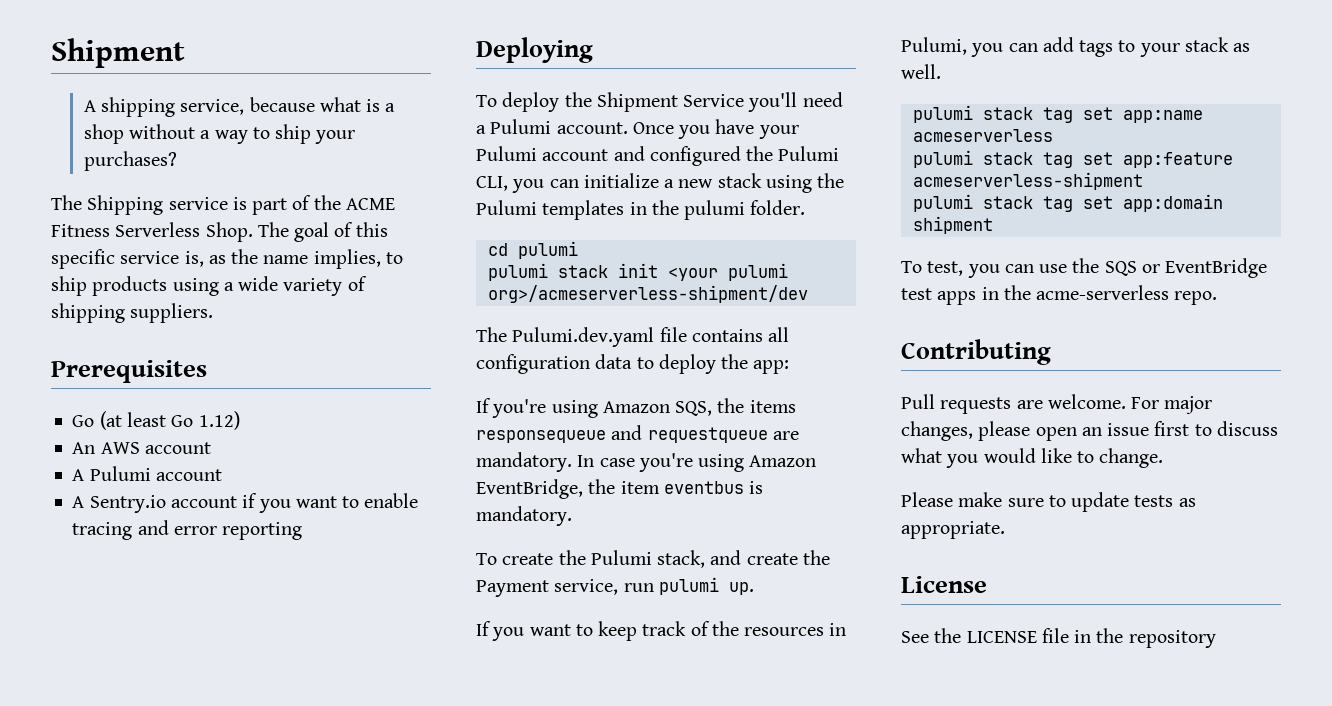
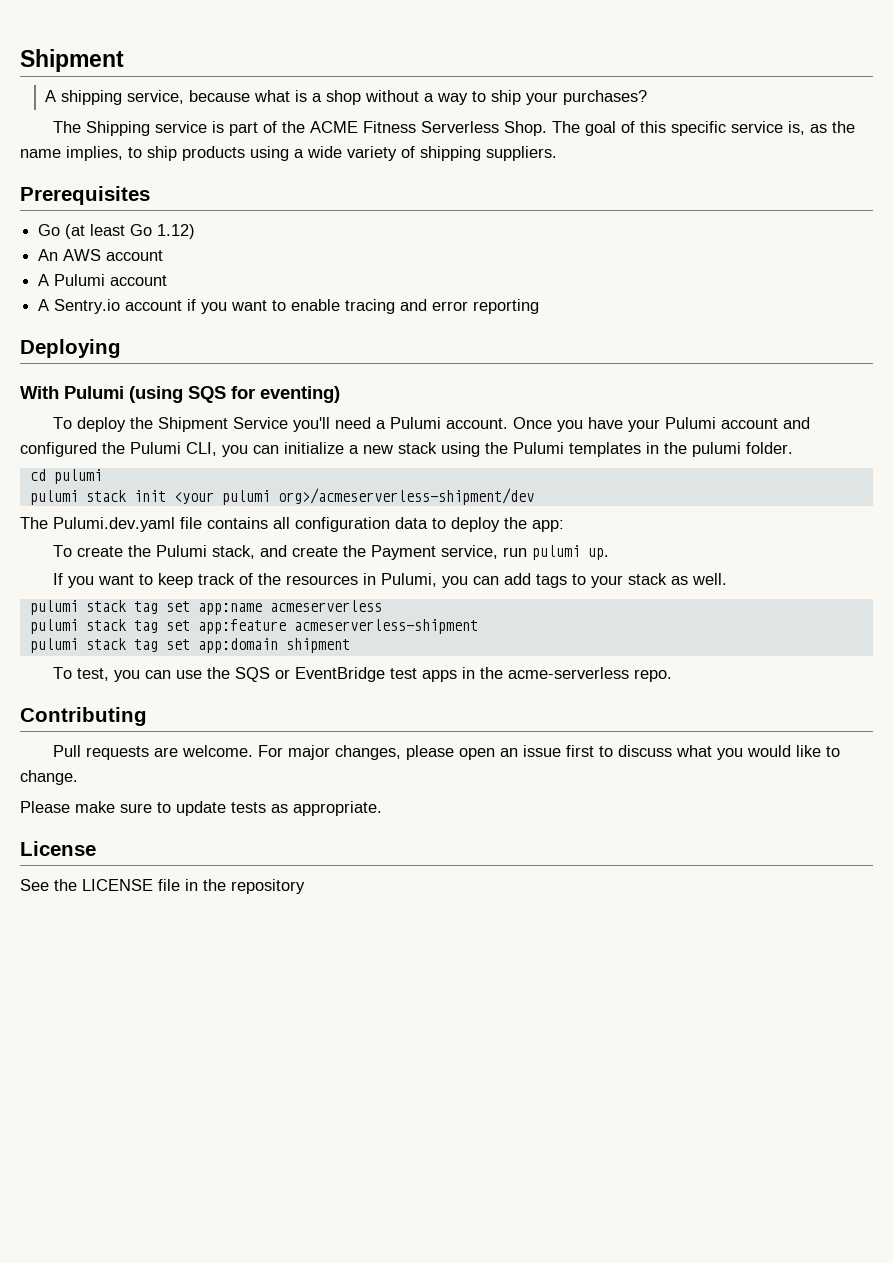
(593, 50) none -> [20,386,340,403] // With Pulumi (using SQS for eventing)
[476,398,796,418] [476,425,799,443] [476,452,817,472] [476,479,764,499] [476,506,572,526] // If you're using Amazon SQS, the items responsequeue and requestqueue are mandatory. In case you're using Amazon EventBridge, the item eventbus is mandatory. -> (564, 526) none

